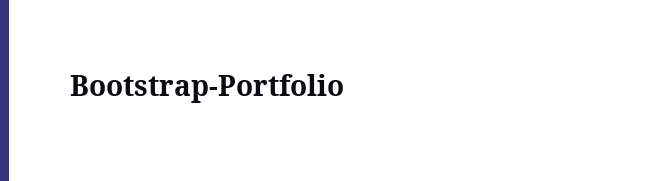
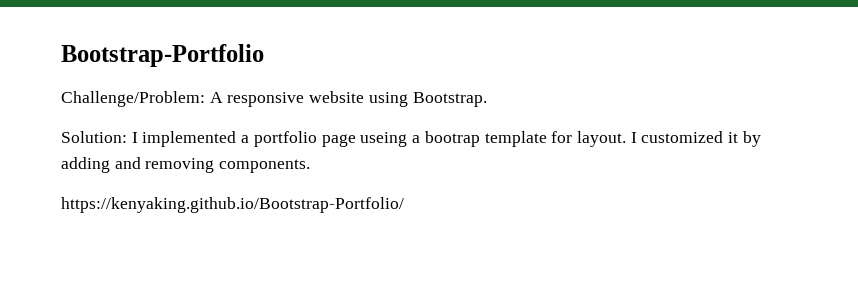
(344, 88) none -> [61,91,487,107] [61,131,761,147] [61,157,311,173] [61,197,404,213] // Challenge/Problem: A responsive website using Bootstrap. // Solution: I implemented a portfolio page useing a bootrap template for layout. I customized it by adding and removing components. // https://kenyaking.github.io/Bootstrap-Portfolio/

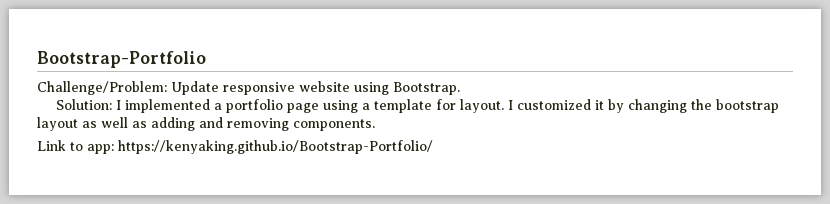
[209,92,223,103] A -> [171,81,219,95] Update
[360,131,480,147] useing a bootrap -> [323,100,371,113] using a
(761, 139) none -> [628,99,780,113] [37,117,147,131] changing the bootstrap layout as well as
(311, 166) none -> [37,140,114,154] Link to app:

